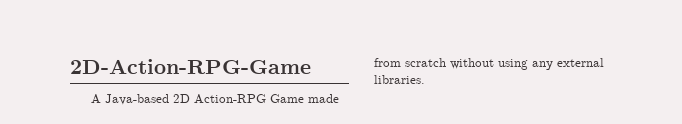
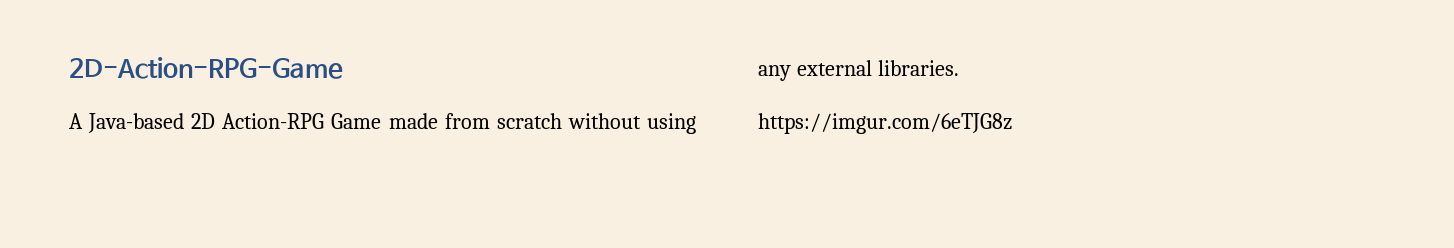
(425, 79) none -> [758,113,1012,134] // https://imgur.com/6eTJG8z

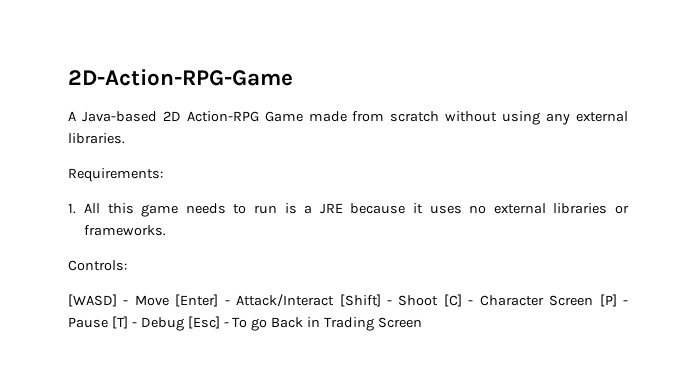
[758,113,1012,134] https://imgur.com/6eTJG8z -> [68,168,163,182] [68,203,629,217] [83,225,166,236] [68,260,127,271] [68,294,629,307] [68,316,423,331] Requirements: // 1. All this game needs to run is a JRE because it uses no external libraries or frameworks. // Controls: // [WASD] - Move [Enter] - Attack/Interact [Shift] - Shoot [C] - Character Screen [P] - Pause [T] - Debug [Esc] - To go Back in Trading Screen

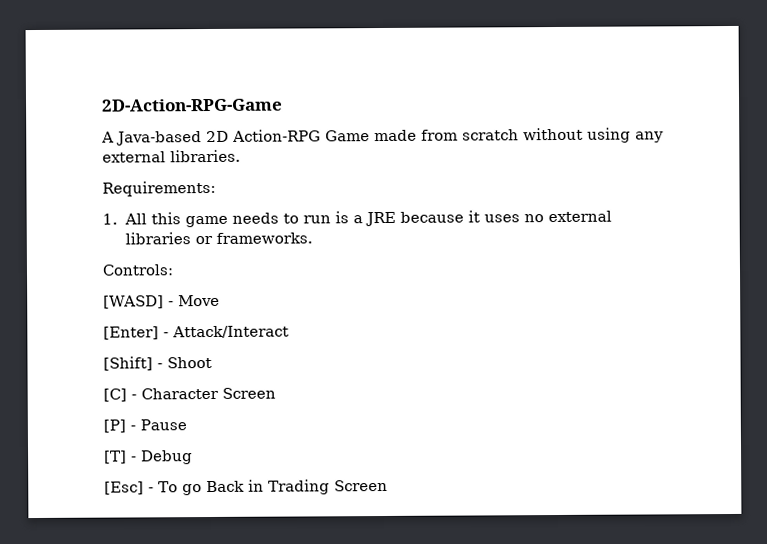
(169, 300) none -> (220, 300) //
(335, 300) none -> (289, 332) //
(439, 300) none -> (212, 362) //
(594, 300) none -> (276, 393) //
(108, 322) none -> (187, 425) //
(184, 324) none -> (193, 457) //

